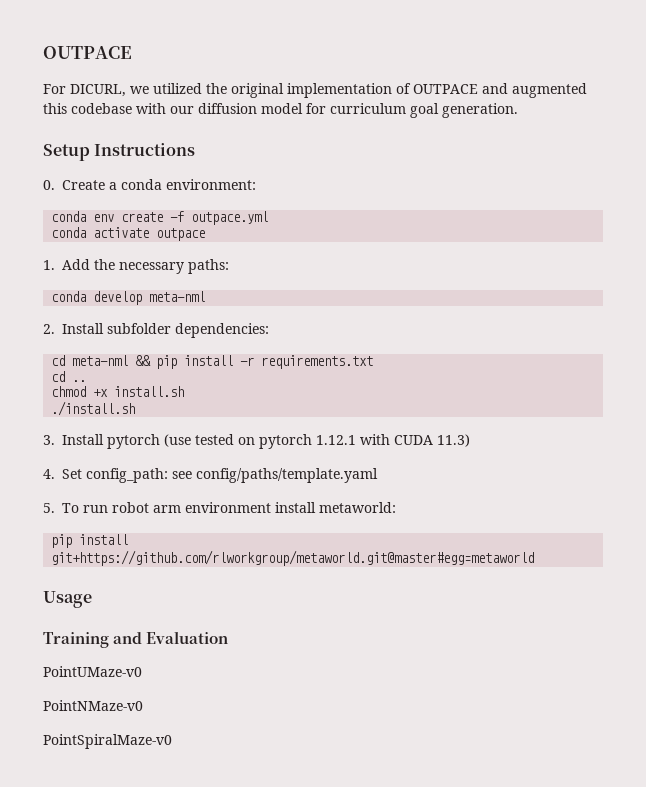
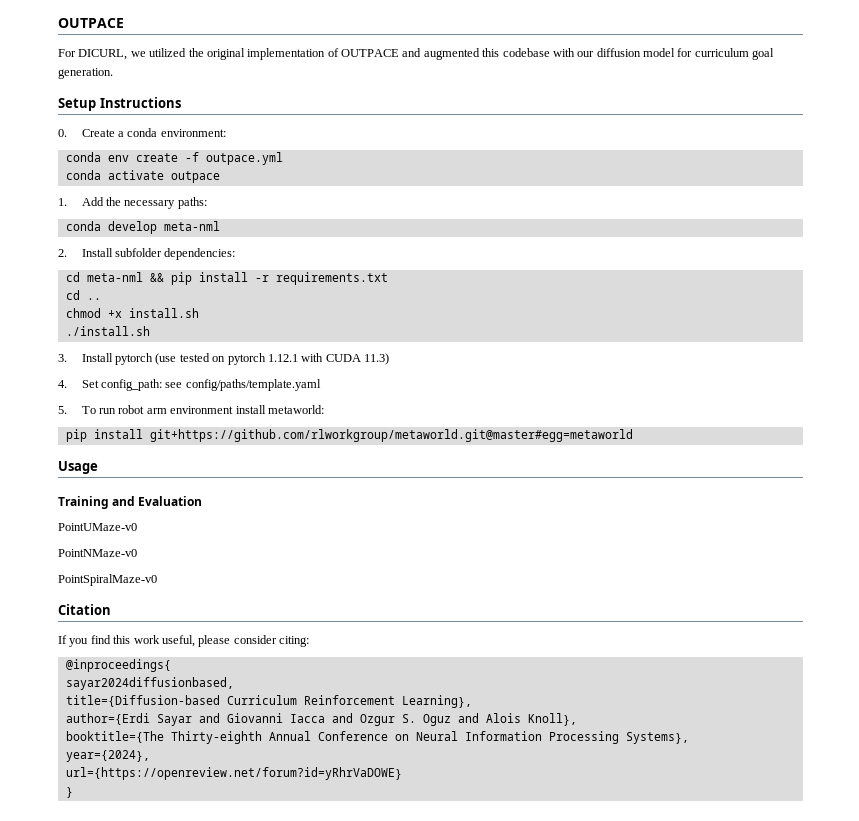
(172, 741) none -> [58,604,111,615] [58,635,309,647] [65,659,171,672] [65,677,234,690] [65,695,472,708] [65,713,577,726] [65,731,689,744] [65,750,150,762] [65,767,402,780] [65,787,73,798] // Citation // If you find this work useful, please consider citing: // @inproceedings{ // sayar2024diffusionbased, // title={Diffusion-based Curriculum Reinforcement Learning}, // author={Erdi Sayar and Giovanni Iacca and Ozgur S. Oguz and Alois Knoll}, // booktitle={The Thirty-eighth Annual Conference on Neural Information Processing Systems}, // year={2024}, // url={https://openreview.net/forum?id=yRhrVaDOWE} // }

